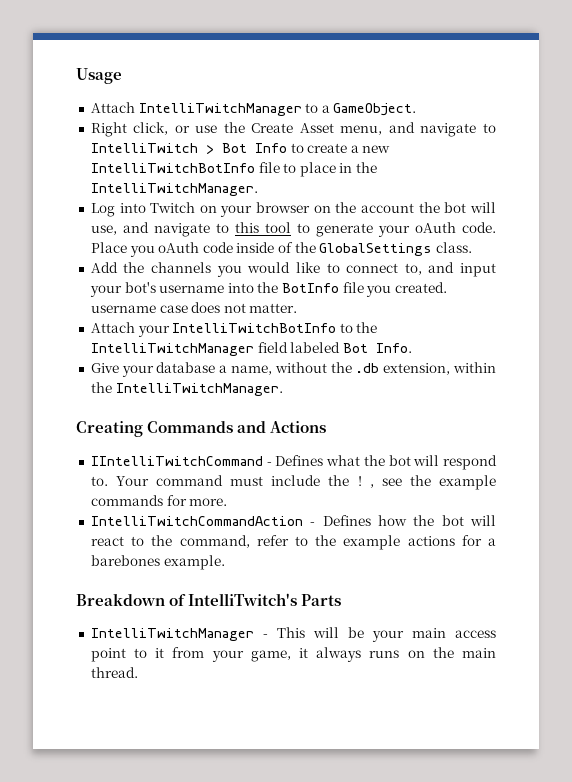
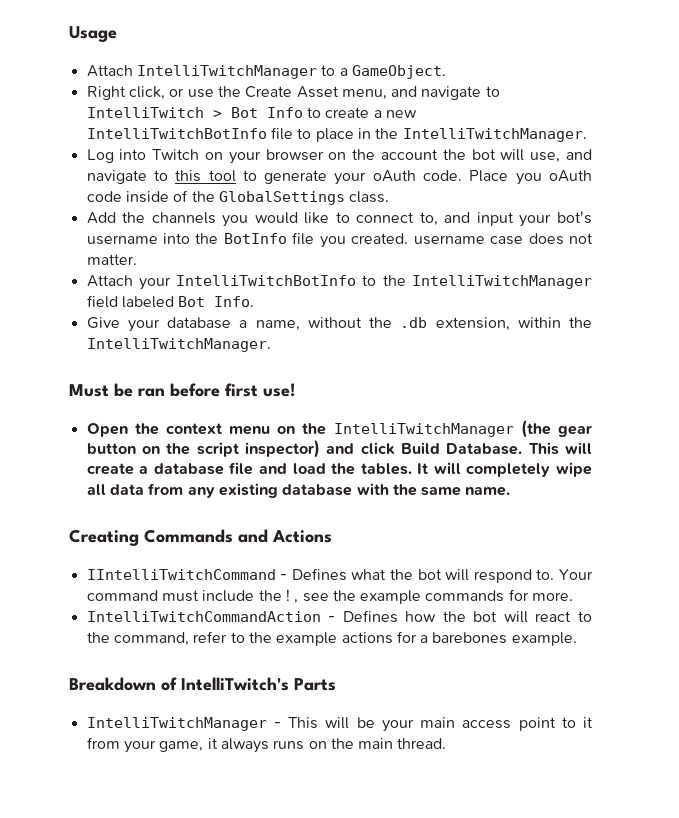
(283, 389) none -> [69,383,295,397] [86,420,592,438] [86,440,592,458] [86,462,592,477] [86,483,511,498] // Must be ran before first use! // Open the context menu on the IntelliTwitchManager (the gear button on the script inspector) and click Build Database. This will create a database file and load the tables. It will completely wipe all data from any existing database with the same name.

